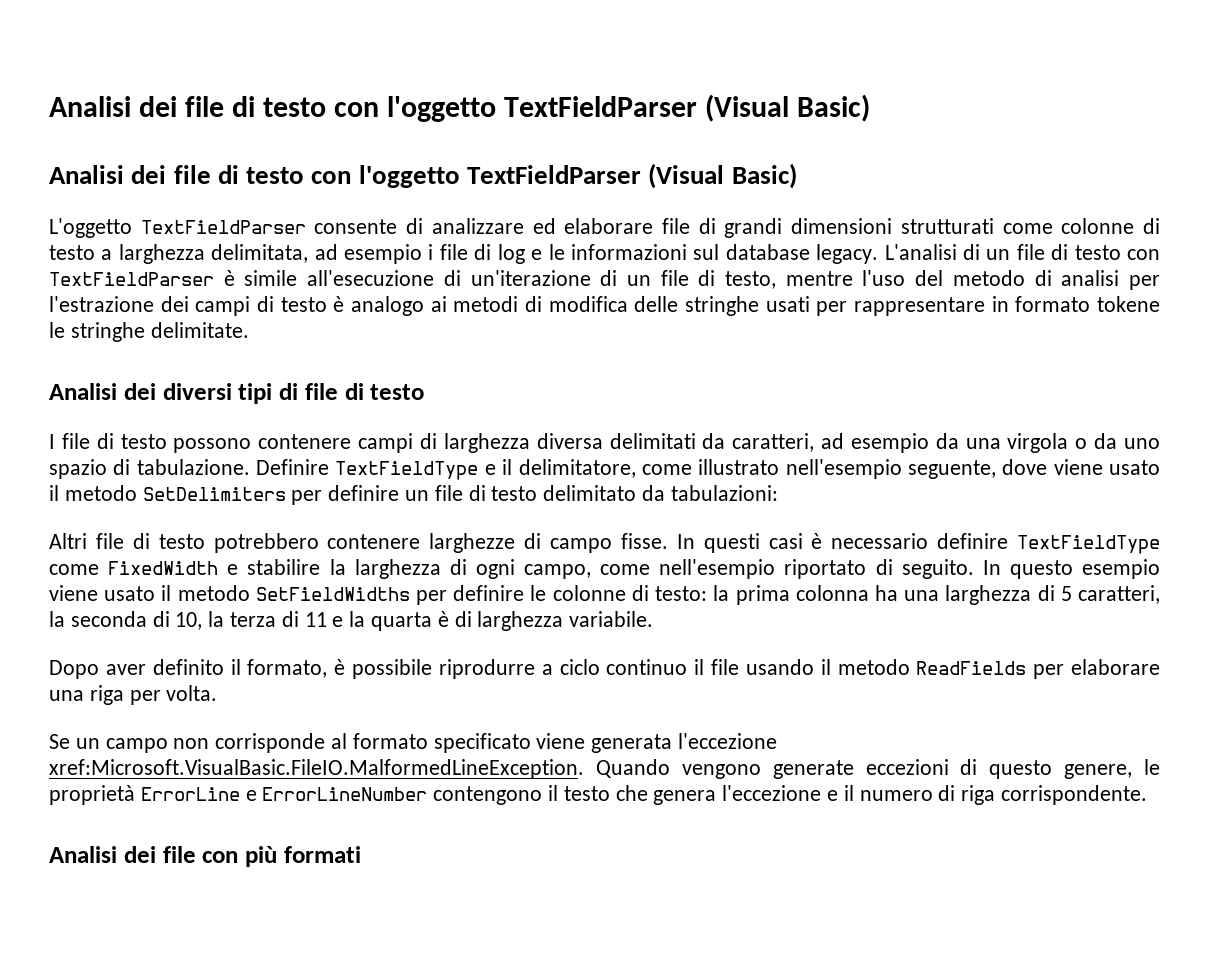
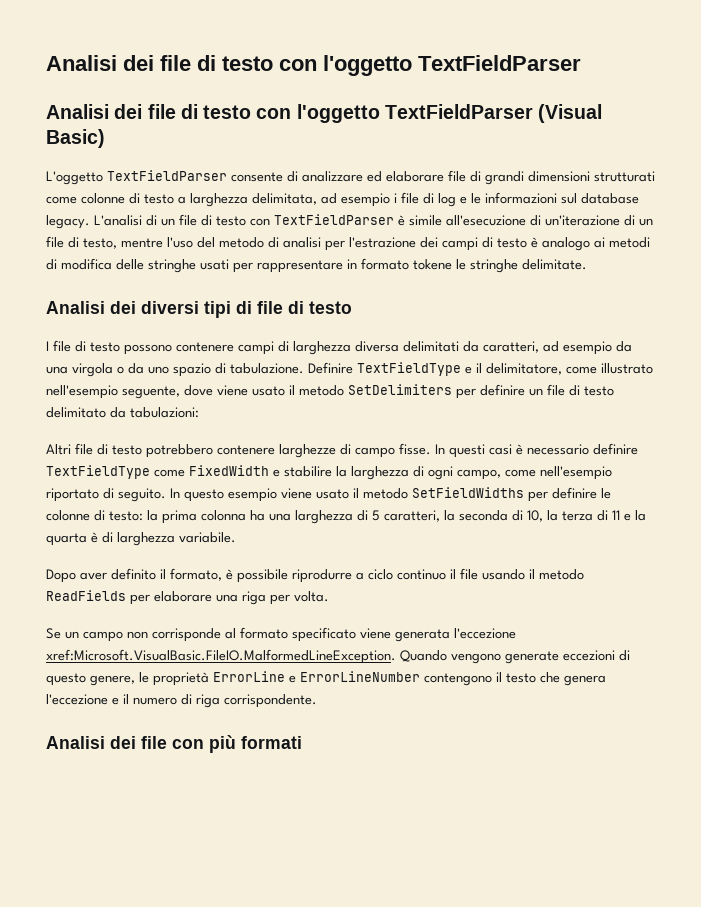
[49,94,870,122] Analisi dei file di testo con l'oggetto TextFieldParser (Visual Basic) -> [46,55,581,76] Analisi dei file di testo con l'oggetto TextFieldParser

